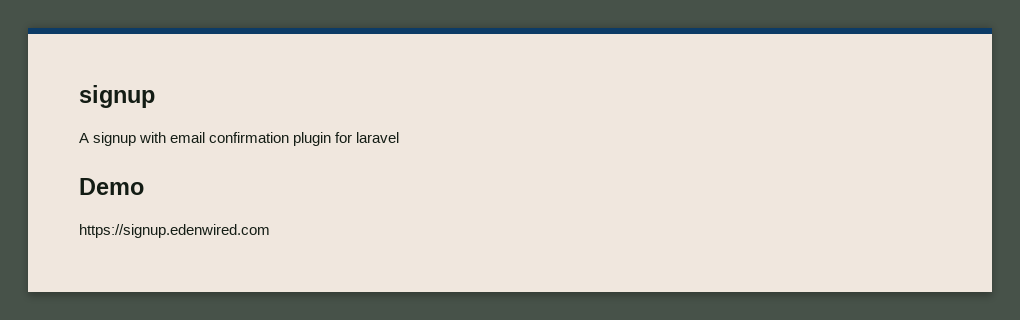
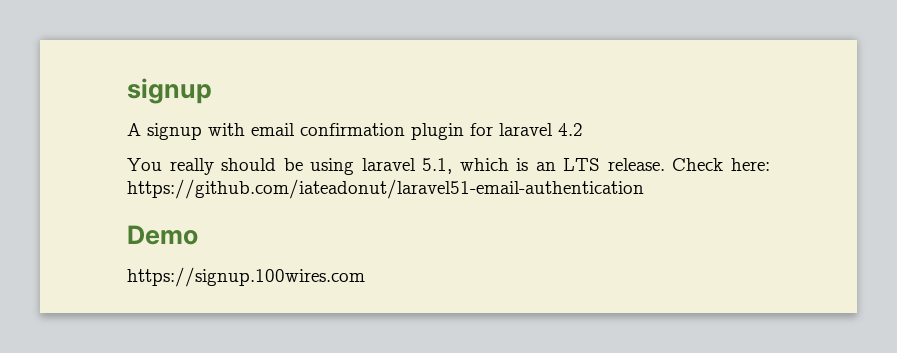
(400, 137) none -> [558,123,583,136] [127,158,771,175] [127,179,644,199] 4.2 // You really should be using laravel 5.1, which is an LTS release. Check here: https://github.com/iateadonut/laravel51-email-authentication
[79,224,270,238] https://signup.edenwired.com -> [127,267,365,287] https://signup.100wires.com

